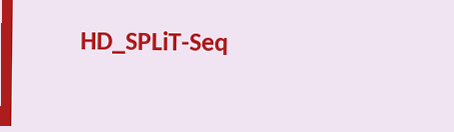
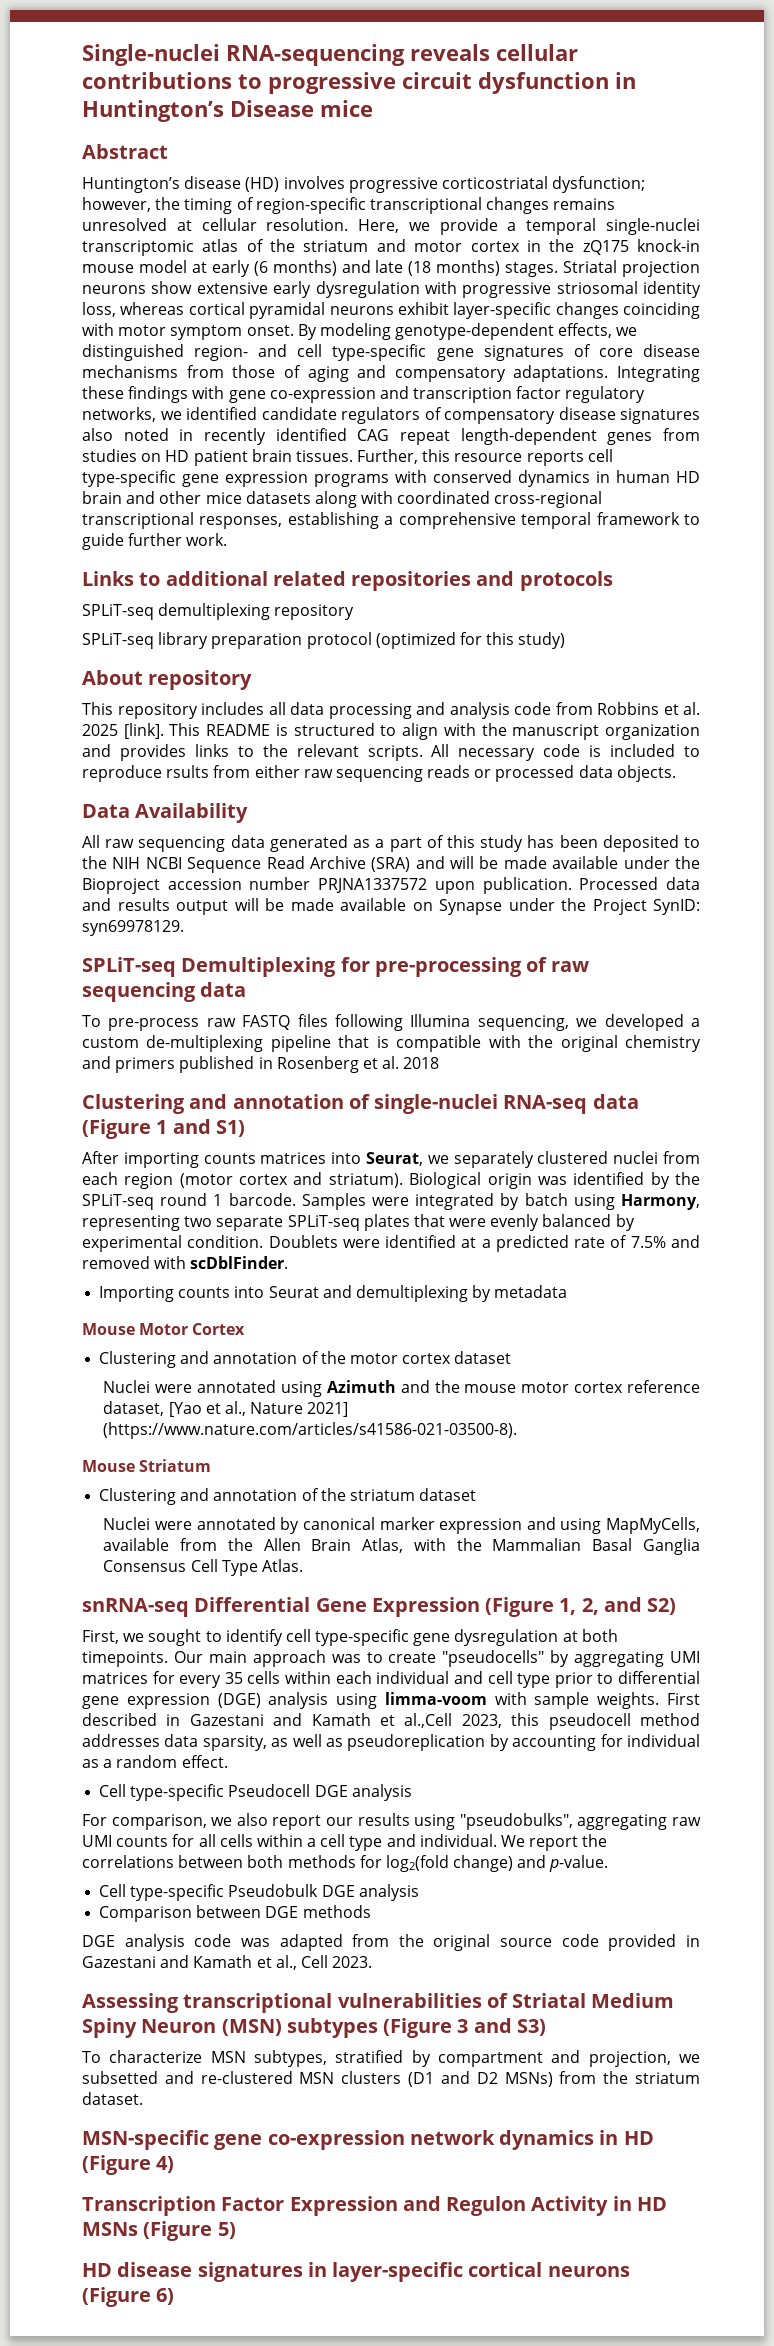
[80,30,229,56] HD_SPLiT-Seq -> [82,44,578,66] [82,72,636,94] [82,100,373,122] [82,144,168,159] [82,176,646,193] [82,197,616,214] [82,218,700,235] [82,239,700,256] [82,260,701,277] [82,281,701,298] [82,302,700,319] [82,323,638,340] [82,344,701,361] [82,365,700,382] [82,386,646,403] [82,407,700,424] [82,428,700,445] [82,449,613,466] [82,470,700,487] [82,491,603,508] [82,512,701,529] [82,533,228,550] [82,571,613,591] [82,603,355,620] [82,632,566,649] [82,670,253,690] [82,702,700,719] [82,723,701,740] [82,744,700,761] [82,765,676,782] [82,803,249,823] [82,835,700,852] [82,856,700,873] [82,877,700,894] [82,898,700,915] [82,920,184,936] [82,957,590,977] [82,982,247,1002] [82,1014,700,1031] [82,1035,702,1052] [82,1056,440,1073] [82,1094,639,1114] [82,1119,245,1139] [82,1151,700,1168] [82,1172,700,1189] [82,1193,700,1210] [82,1214,635,1231] [82,1235,700,1252] [82,1256,289,1269] [99,1285,568,1302] [82,1323,246,1335] [99,1351,512,1368] [103,1380,700,1397] [103,1401,349,1417] [103,1422,518,1439] [82,1459,212,1472] [99,1488,477,1505] [103,1517,700,1534] [103,1538,700,1555] [103,1559,303,1576] [82,1597,677,1617] [82,1629,618,1646] [82,1650,700,1667] [82,1671,701,1688] [82,1692,700,1709] [82,1713,700,1730] [82,1734,700,1751] [82,1755,228,1768] [99,1784,412,1801] [82,1813,702,1830] [82,1834,608,1851] [82,1855,609,1872] [99,1884,419,1901] [99,1905,371,1922] [82,1934,700,1951] [82,1955,373,1970] [82,1993,675,2013] [82,2018,546,2038] [82,2050,701,2067] [82,2071,700,2087] [82,2092,143,2105] [82,2130,654,2150] [82,2155,175,2175] [82,2196,667,2216] [82,2221,236,2241] [82,2262,630,2282] [82,2287,175,2307] Single-nuclei RNA-sequencing reveals cellular contributions to progressive circuit dysfunction in Huntington’s Disease mice // Abstract // Huntington’s disease (HD) involves progressive corticostriatal dysfunction; however, the timing of region-specific transcriptional changes remains unresolved at cellular resolution. Here, we provide a temporal single-nuclei transcriptomic atlas of the striatum and motor cortex in the zQ175 knock-in mouse model at early (6 months) and late (18 months) stages. Striatal projection neurons show extensive early dysregulation with progressive striosomal identity loss, whereas cortical pyramidal neurons exhibit layer-specific changes coinciding with motor symptom onset. By modeling genotype-dependent effects, we distinguished region- and cell type-specific gene signatures of core disease mechanisms from those of aging and compensatory adaptations. Integrating these findings with gene co-expression and transcription factor regulatory networks, we identified candidate regulators of compensatory disease signatures also noted in recently identified CAG repeat length-dependent genes from studies on HD patient brain tissues. Further, this resource reports cell type-specific gene expression programs with conserved dynamics in human HD brain and other mice datasets along with coordinated cross-regional transcriptional responses, establishing a comprehensive temporal framework to guide further work. // Links to additional related repositories and protocols // SPLiT-seq demultiplexing repository // SPLiT-seq library preparation protocol (optimized for this study) // About repository // This repository includes all data processing and analysis code from Robbins et al. 2025 [link]. This README is structured to align with the manuscript organization and provides links to the relevant scripts. All necessary code is included to reproduce rsults from either raw sequencing reads or processed data objects. // Data Availability // All raw sequencing data generated as a part of this study has been deposited to the NIH NCBI Sequence Read Archive (SRA) and will be made available under the Bioproject accession number PRJNA1337572 upon publication. Processed data and results output will be made available on Synapse under the Project SynID: syn69978129. // SPLiT-seq Demultiplexing for pre-processing of raw sequencing data // To pre-process raw FASTQ files following Illumina sequencing, we developed a custom de-multiplexing pipeline that is compatible with the original chemistry and primers published in Rosenberg et al. 2018 // Clustering and annotation of single-nuclei RNA-seq data (Figure 1 and S1) // After importing counts matrices into Seurat, we separately clustered nuclei from each region (motor cortex and striatum). Biological origin was identified by the SPLiT-seq round 1 barcode. Samples were integrated by batch using Harmony, representing two separate SPLiT-seq plates that were evenly balanced by experimental condition. Doublets were identified at a predicted rate of 7.5% and removed with scDblFinder. // Importing counts into Seurat and demultiplexing by metadata // Mouse Motor Cortex // Clustering and annotation of the motor cortex dataset // Nuclei were annotated using Azimuth and the mouse motor cortex reference dataset, [Yao et al., Nature 2021] (https://www.nature.com/articles/s41586-021-03500-8). // Mouse Striatum // Clustering and annotation of the striatum dataset // Nuclei were annotated by canonical marker expression and using MapMyCells, available from the Allen Brain Atlas, with the Mammalian Basal Ganglia Consensus Cell Type Atlas. // snRNA-seq Differential Gene Expression (Figure 1, 2, and S2) // First, we sought to identify cell type-specific gene dysregulation at both timepoints. Our main approach was to create "pseudocells" by aggregating UMI matrices for every 35 cells within each individual and cell type prior to differential gene expression (DGE) analysis using limma-voom with sample weights. First described in Gazestani and Kamath et al.,Cell 2023, this pseudocell method addresses data sparsity, as well as pseudoreplication by accounting for individual as a random effect. // Cell type-specific Pseudocell DGE analysis // For comparison, we also report our results using "pseudobulks", aggregating raw UMI counts for all cells within a cell type and individual. We report the correlations between both methods for log2(fold change) and p-value. // Cell type-specific Pseudobulk DGE analysis // Comparison between DGE methods // DGE analysis code was adapted from the original source code provided in Gazestani and Kamath et al., Cell 2023. // Assessing transcriptional vulnerabilities of Striatal Medium Spiny Neuron (MSN) subtypes (Figure 3 and S3) // To characterize MSN subtypes, stratified by compartment and projection, we subsetted and re-clustered MSN clusters (D1 and D2 MSNs) from the striatum dataset. // MSN-specific gene co-expression network dynamics in HD (Figure 4) // Transcription Factor Expression and Regulon Activity in HD MSNs (Figure 5) // HD disease signatures in layer-specific cortical neurons (Figure 6)

